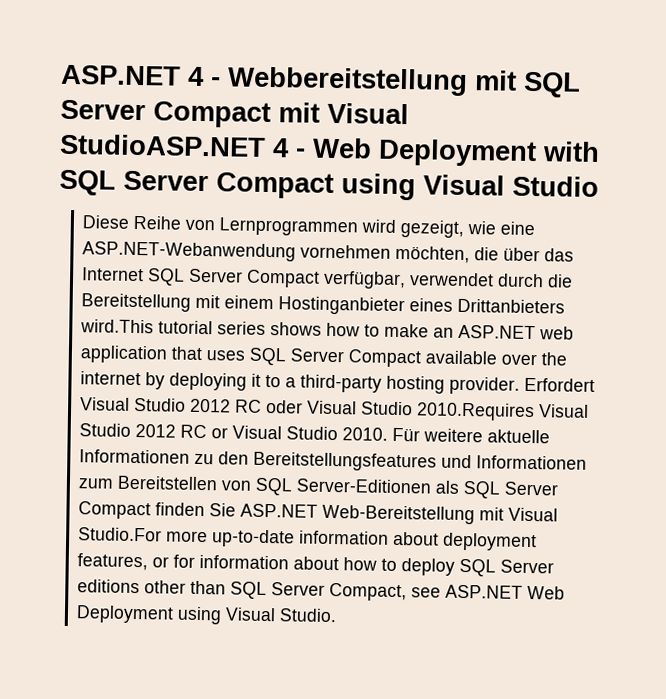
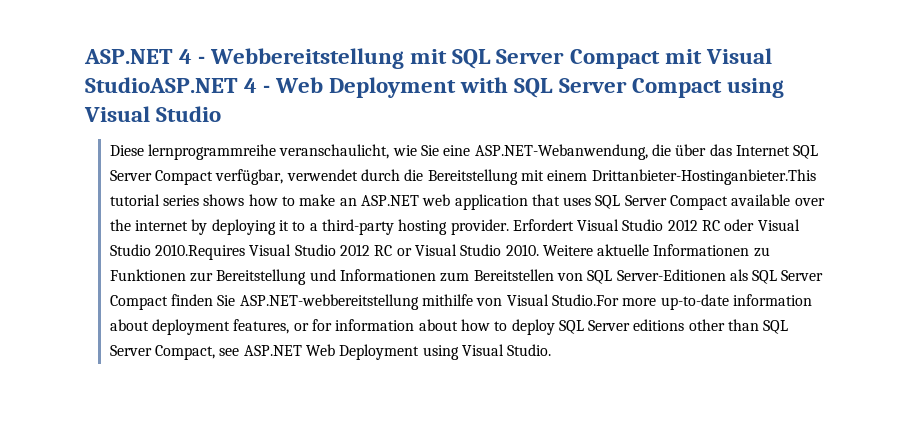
[133,215,536,238] [82,241,471,264] Reihe von Lernprogrammen wird gezeigt, wie eine ASP.NET-Webanwendung vornehmen möchten, -> [147,144,648,160] lernprogrammreihe veranschaulicht, wie Sie eine ASP.NET-Webanwendung,
[278,296,566,316] [80,319,155,334] Hostinganbieter eines Drittanbieters wird.This -> [591,169,816,185] Drittanbieter-Hostinganbieter.This
[392,427,484,443] Für weitere -> [542,245,593,256] Weitere
[218,451,438,472] den Bereitstellungsfeatures -> [109,269,307,285] Funktionen zur Bereitstellung
[240,503,505,525] ASP.NET Web-Bereitstellung mit -> [239,294,503,310] ASP.NET-webbereitstellung mithilfe von

